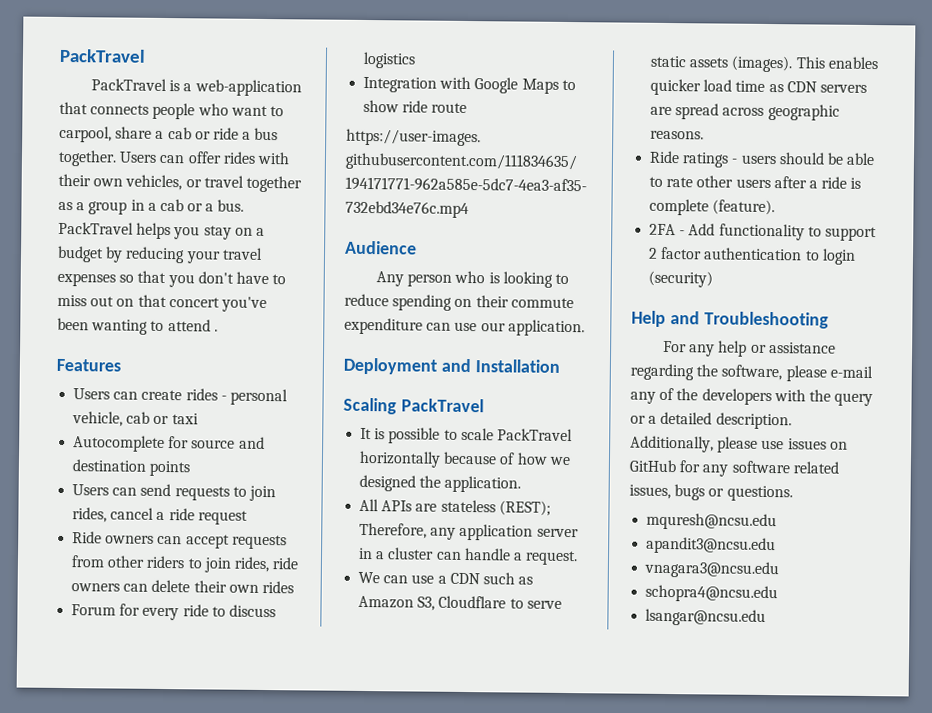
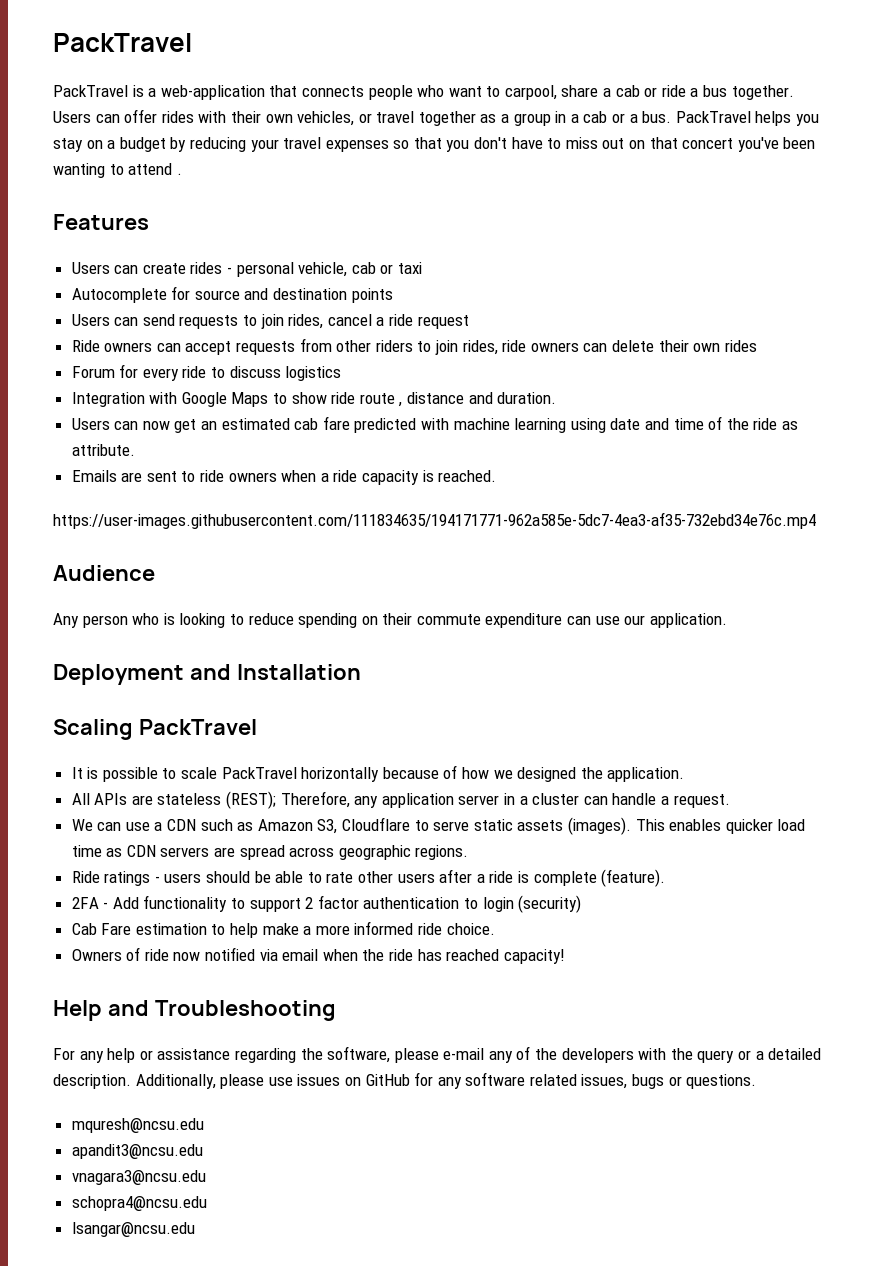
(468, 108) none -> [398,392,557,407] [71,416,798,433] [71,444,135,456] [71,470,497,485] , distance and duration. // Users can now get an estimated cab fare predicted with machine learning using date and time of the ride as attribute. // Emails are sent to ride owners when a ride capacity is reached.
[650,130,705,140] reasons. -> [415,845,469,860] regions.
(714, 279) none -> [71,921,495,938] [71,947,565,964] // Cab Fare estimation to help make a more informed ride choice. // Owners of ride now notified via email when the ride has reached capacity!

